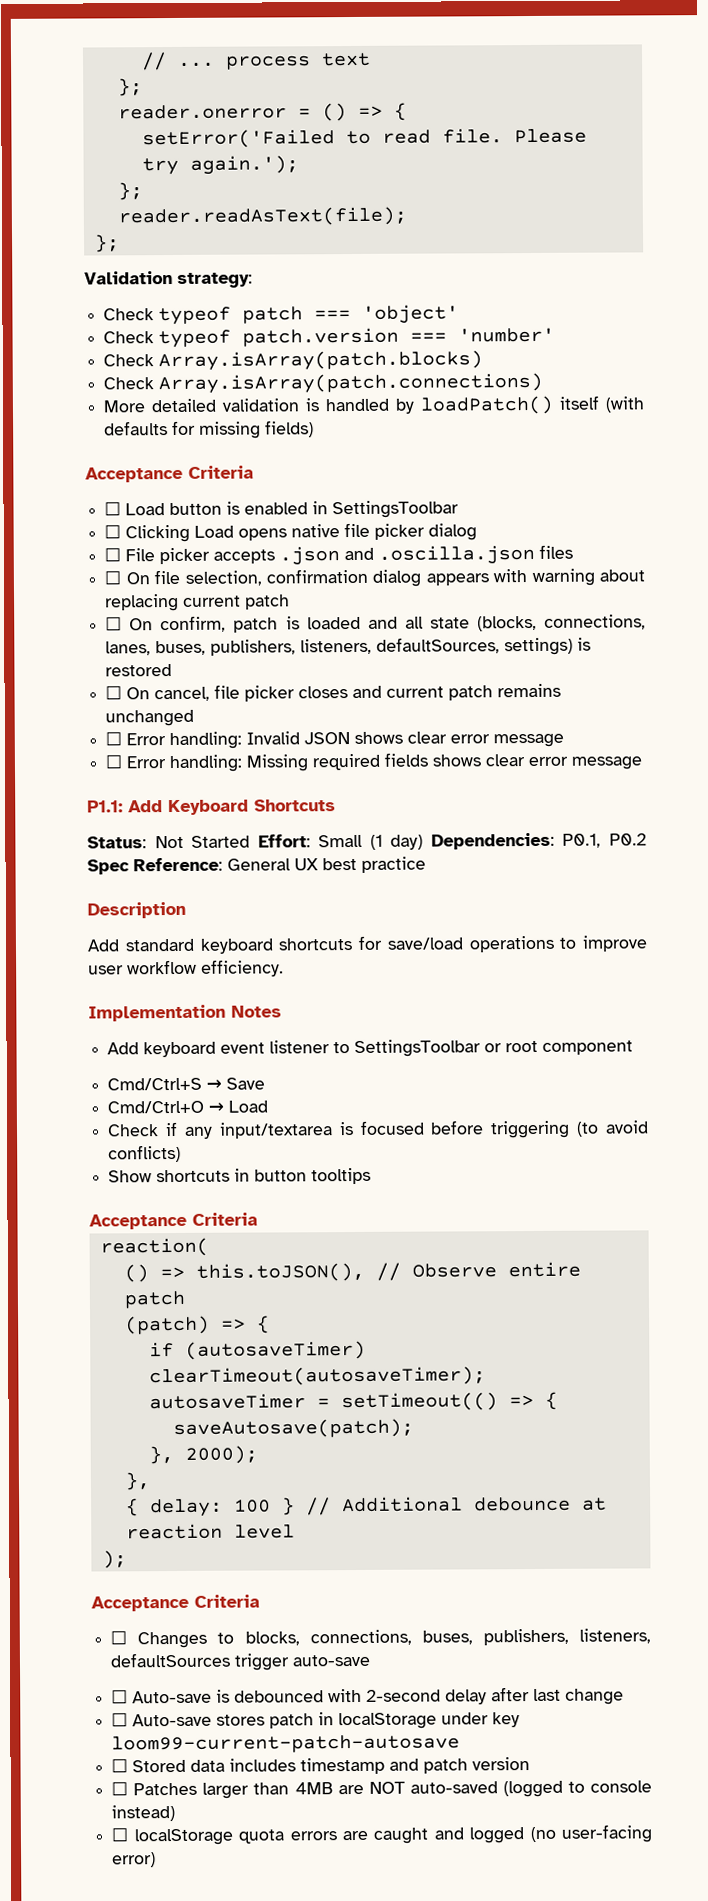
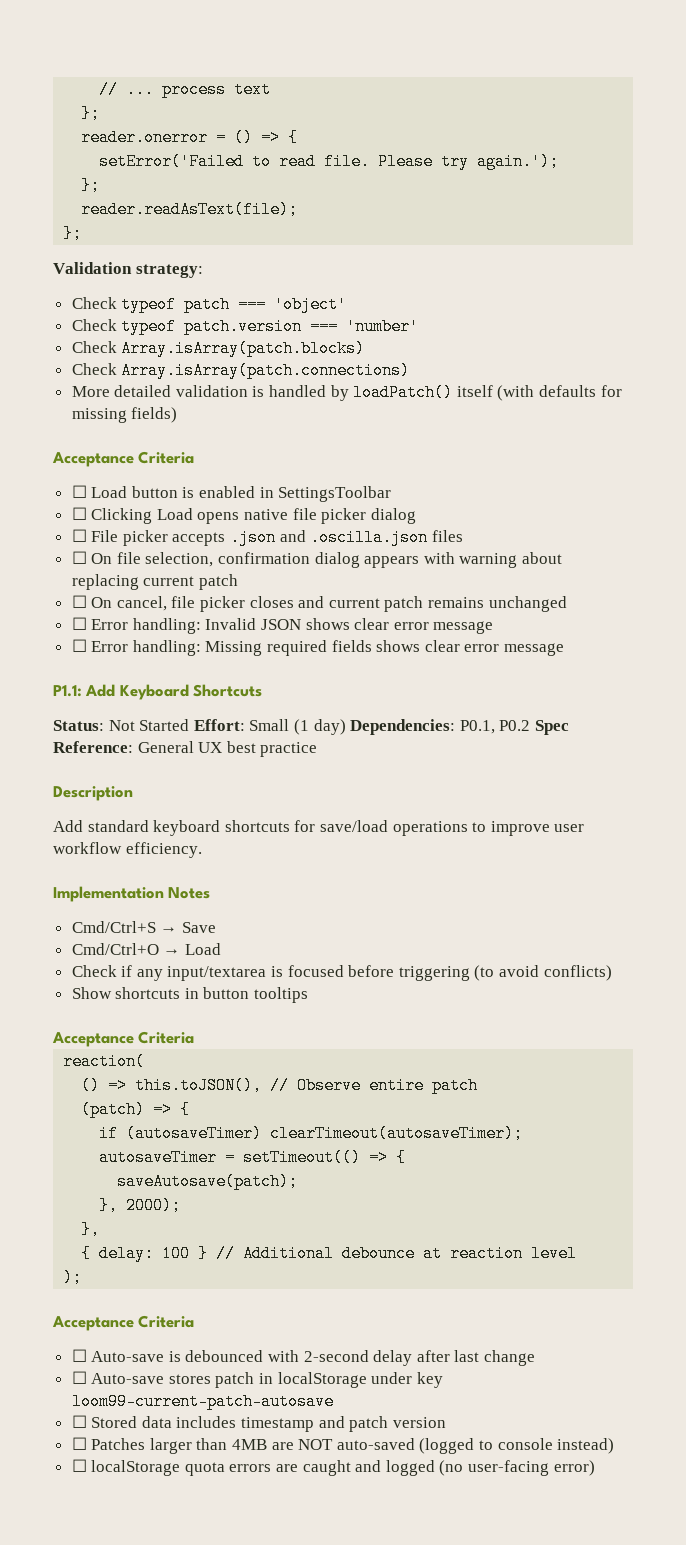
[105,614,646,633] [105,637,592,656] [105,664,173,677] // ☐ On confirm, patch is loaded and all state (blocks, connections, lanes, buses, publishers, listeners, defaultSources, settings) is restored -> (238, 582) none
[107,1039,634,1058] // Add keyboard event listener to SettingsToolbar or root component -> (211, 893) none
[110,1628,651,1649] [110,1652,371,1671] // ☐ Changes to blocks, connections, buses, publishers, listeners, defaultSources trigger auto-save -> (195, 1321) none

